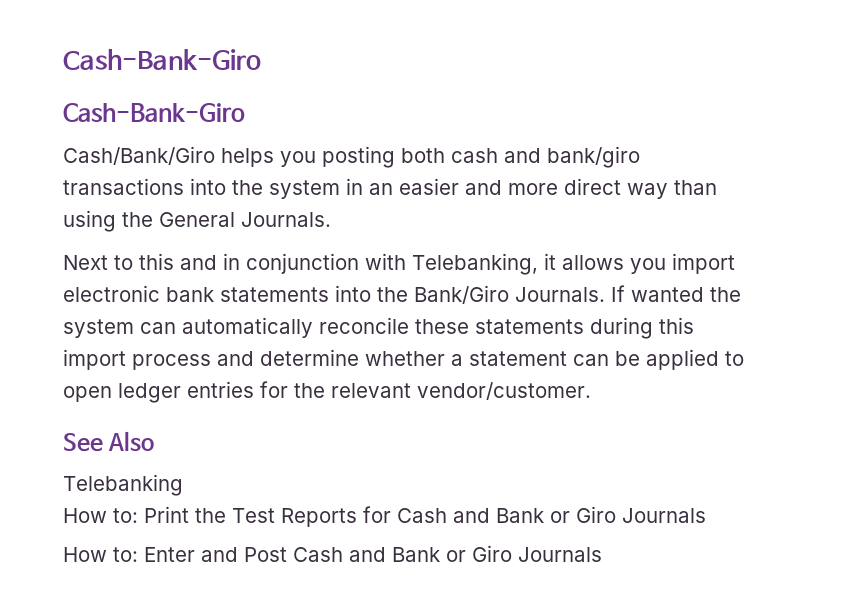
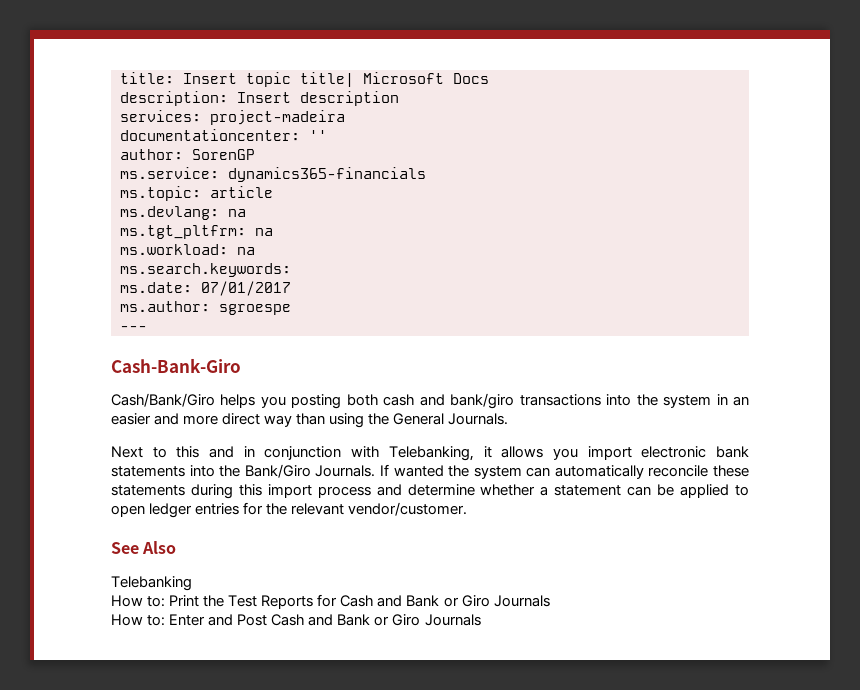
[63,49,261,70] Cash-Bank-Giro -> [120,72,489,87] [120,91,399,106] [120,110,345,125] [120,129,327,141] [120,149,255,160] [120,167,426,182] [120,186,273,201] [120,206,246,220] [120,225,273,239] [120,244,255,255] [120,263,291,277] [120,281,291,296] [120,301,291,315] [120,326,147,331] title: Insert topic title| Microsoft Docs // description: Insert description // services: project-madeira // documentationcenter: '' // author: SorenGP // ms.service: dynamics365-financials // ms.topic: article // ms.devlang: na // ms.tgt_pltfrm: na // ms.workload: na // ms.search.keywords: // ms.date: 07/01/2017 // ms.author: sgroespe // ---

